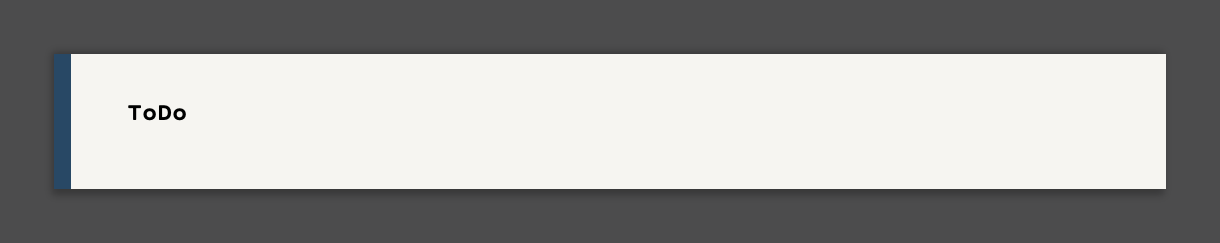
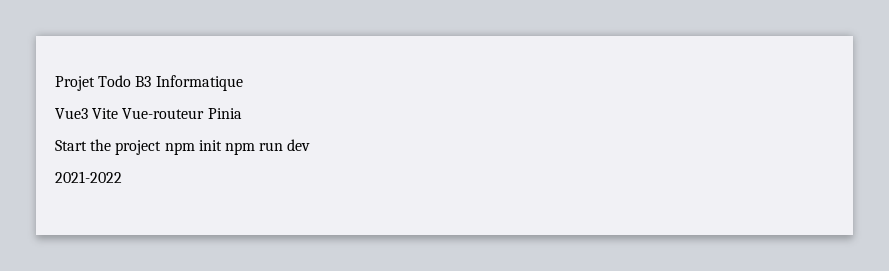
[127,105,187,121] ToDo -> [55,75,243,91] [55,108,242,119] [55,139,311,155] [55,171,122,183] Projet Todo B3 Informatique // Vue3 Vite Vue-routeur Pinia // Start the project npm init npm run dev // 2021-2022

